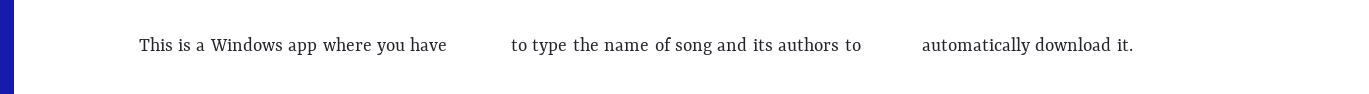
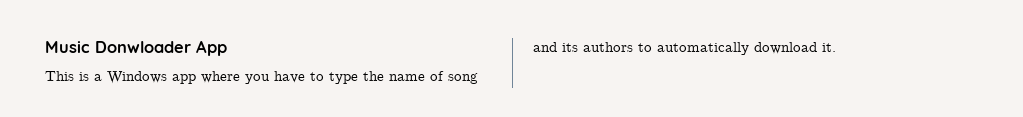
(138, 44) none -> [45,40,227,56] Music Donwloader App //

